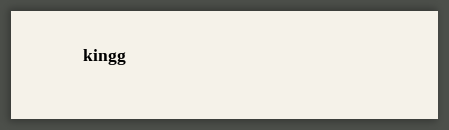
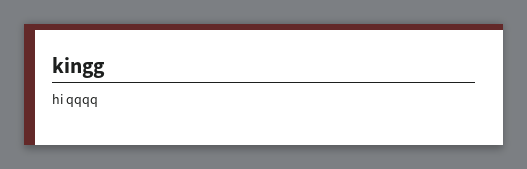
(126, 57) none -> [52,94,99,107] // hi qqqq

